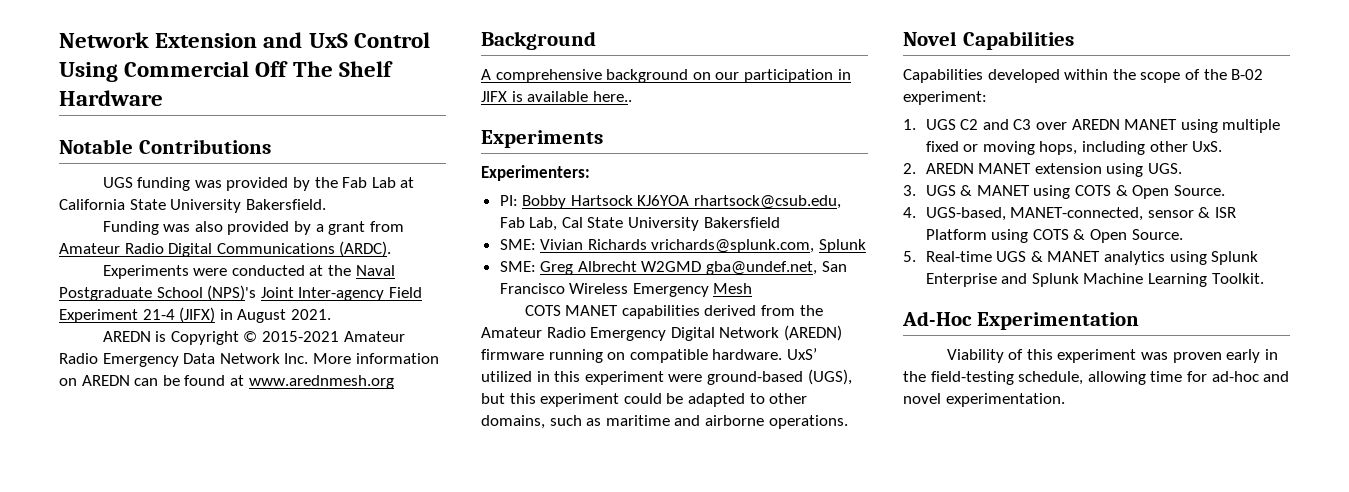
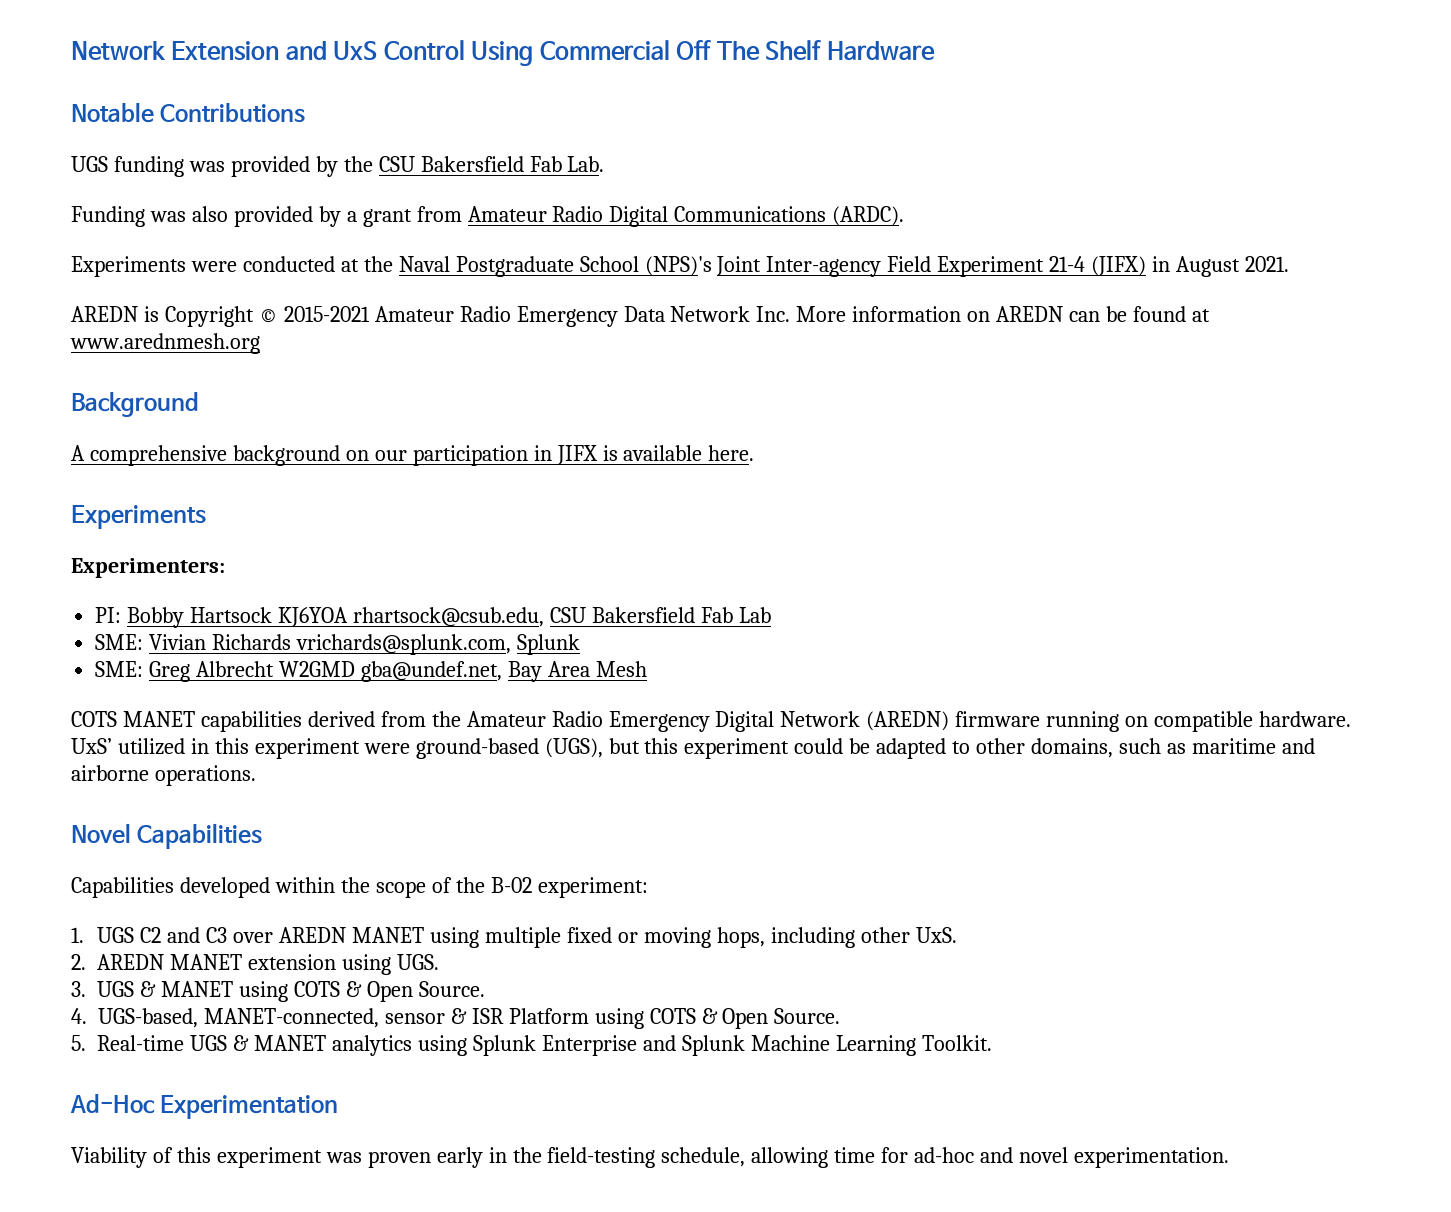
[342,177,415,188] [59,199,326,213] Fab Lab at California State University Bakersfield. -> [378,156,605,172] CSU Bakersfield Fab Lab.
[592,91,632,102] here.. -> [708,445,755,461] here.
[499,217,780,231] Fab Lab, Cal State University Bakersfield -> [549,607,771,623] CSU Bakersfield Fab Lab
[821,261,847,272] [499,283,709,297] San Francisco Wireless Emergency -> [507,661,590,682] Bay Area

